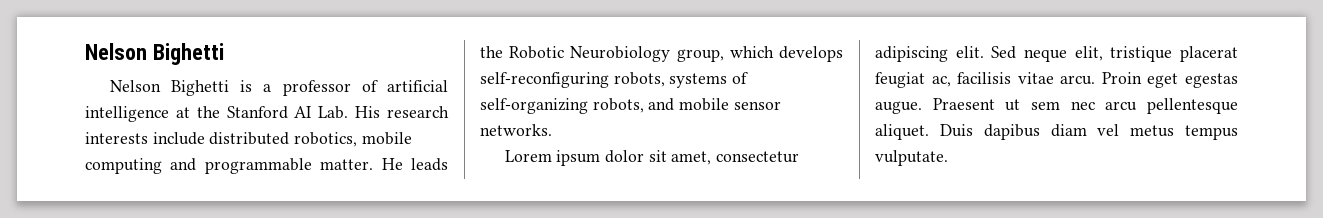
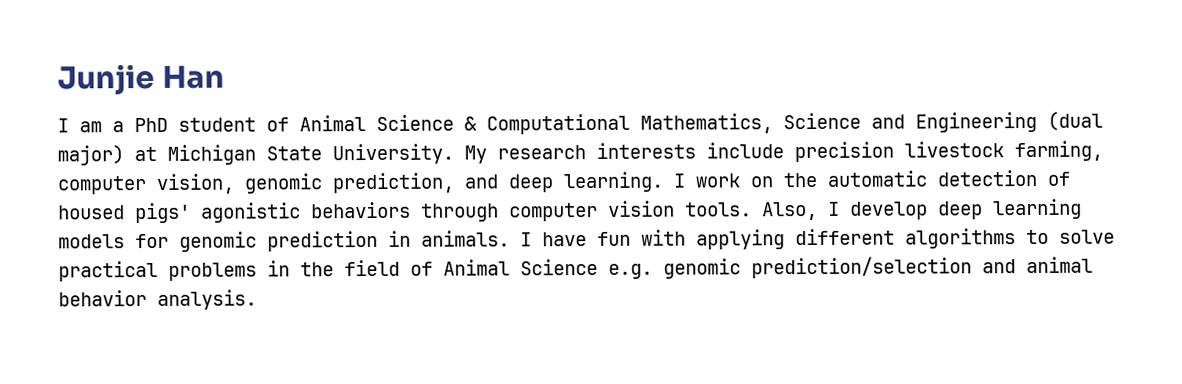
[85,43,224,65] [109,80,448,96] [85,106,449,122] [85,132,412,147] [85,158,448,174] [480,46,843,62] [480,72,749,88] [480,98,781,114] [480,124,552,136] [504,150,800,166] [875,46,1238,62] [875,72,1238,88] [875,98,1238,114] [875,124,1238,140] [875,150,948,166] Nelson Bighetti // Nelson Bighetti is a professor of artificial intelligence at the Stanford AI Lab. His research interests include distributed robotics, mobile computing and programmable matter. He leads the Robotic Neurobiology group, which develops self-reconfiguring robots, systems of self-organizing robots, and mobile sensor networks. // Lorem ipsum dolor sit amet, consectetur adipiscing elit. Sed neque elit, tristique placerat feugiat ac, facilisis vitae arcu. Proin eget egestas augue. Praesent ut sem nec arcu pellentesque aliquet. Duis dapibus diam vel metus tempus vulputate. -> [57,63,226,96] [57,111,1103,135] [57,140,1103,166] [57,169,1070,195] [58,198,1082,224] [58,228,1115,252] [58,256,1093,282] [58,289,257,310] Junjie Han // I am a PhD student of Animal Science & Computational Mathematics, Science and Engineering (dual major) at Michigan State University. My research interests include precision livestock farming, computer vision, genomic prediction, and deep learning. I work on the automatic detection of housed pigs' agonistic behaviors through computer vision tools. Also, I develop deep learning models for genomic prediction in animals. I have fun with applying different algorithms to solve practical problems in the field of Animal Science e.g. genomic prediction/selection and animal behavior analysis.

